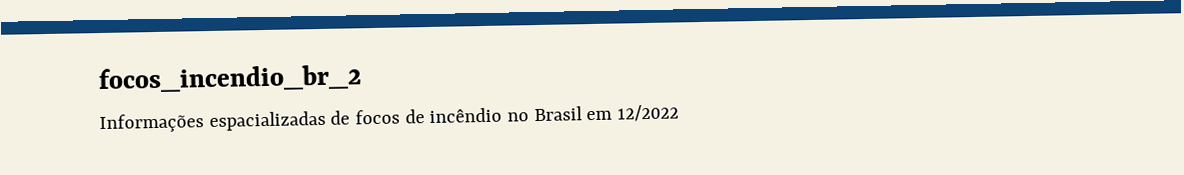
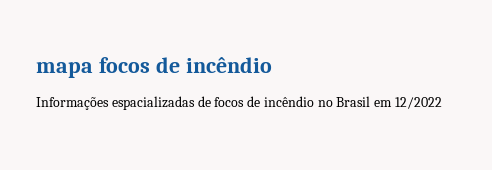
[98,64,362,94] focos_incendio_br_2 -> [36,57,272,78] mapa focos de incêndio

